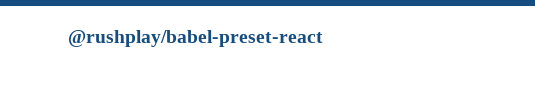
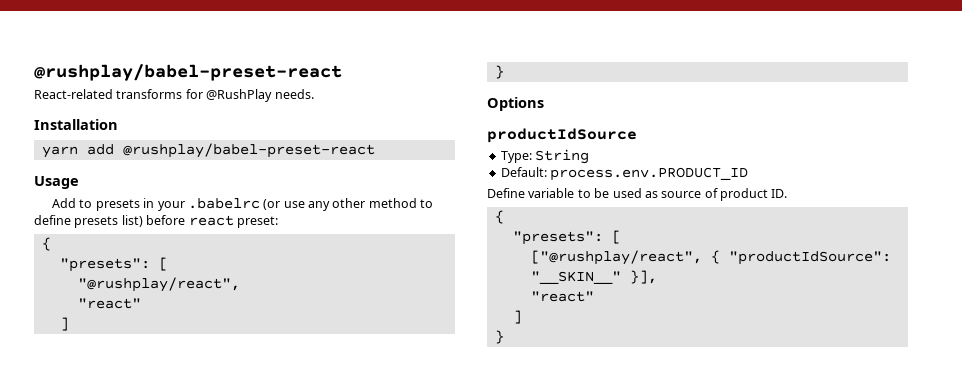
[68,30,323,47] @rushplay/babel-preset-react -> [34,64,342,81] [34,89,314,102] [34,119,118,130] [41,143,375,158] [34,176,79,189] [52,198,434,211] [34,215,278,228] [41,237,51,251] [59,257,168,272] [77,277,240,292] [77,298,141,309] [59,317,69,331] [494,65,504,79] [487,97,544,111] [487,128,637,143] [500,149,590,164] [500,167,749,181] [487,188,788,201] [494,210,504,224] [512,230,621,245] [530,250,891,265] [530,270,657,284] [530,291,594,302] [512,310,522,324] [494,330,504,344] @rushplay/babel-preset-react // React-related transforms for @RushPlay needs. // Installation // yarn add @rushplay/babel-preset-react // Usage // Add to presets in your .babelrc (or use any other method to define presets list) before react preset: // { // "presets": [ // "@rushplay/react", // "react" // ] // } // Options // productIdSource // Type: String // Default: process.env.PRODUCT_ID // Define variable to be used as source of product ID. // { // "presets": [ // ["@rushplay/react", { "productIdSource": "__SKIN__" }], // "react" // ] // }

